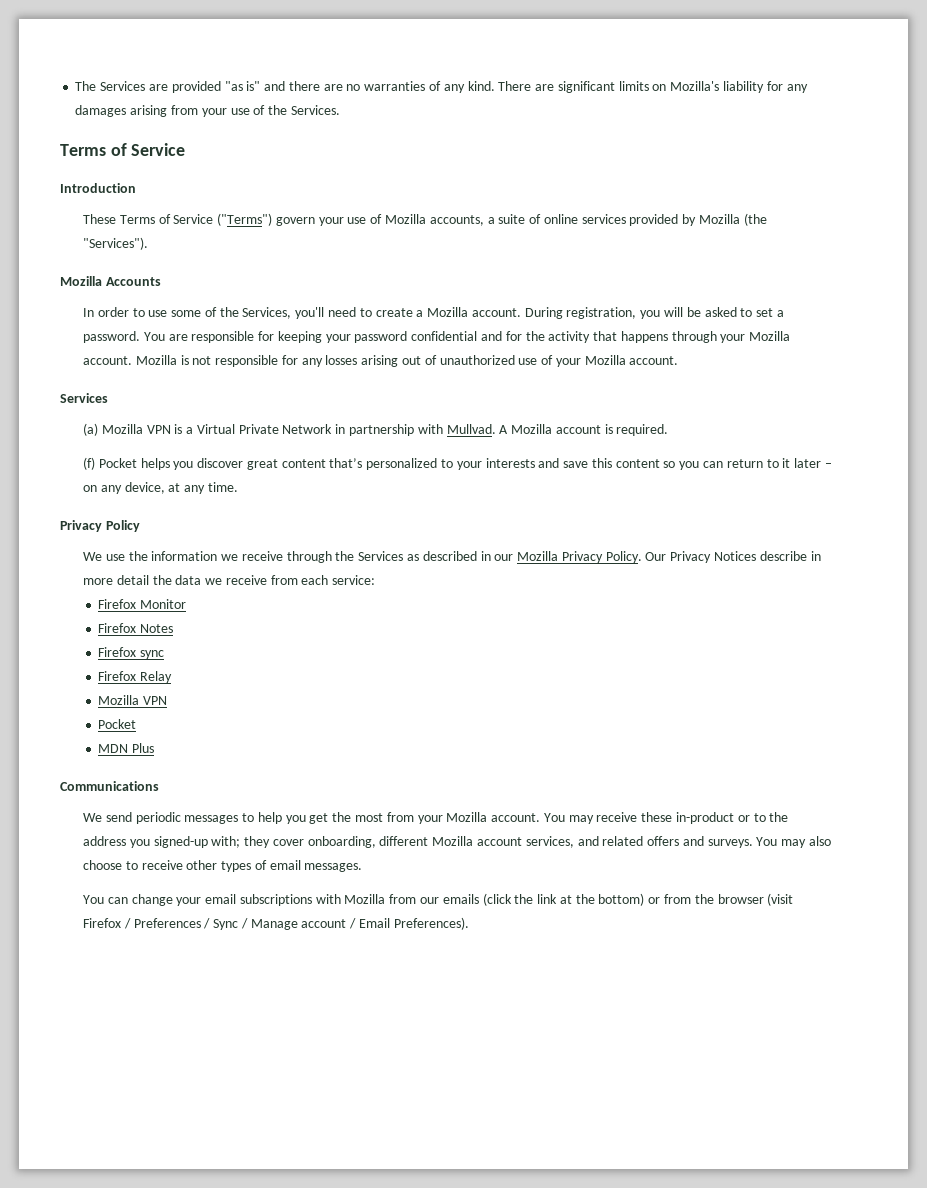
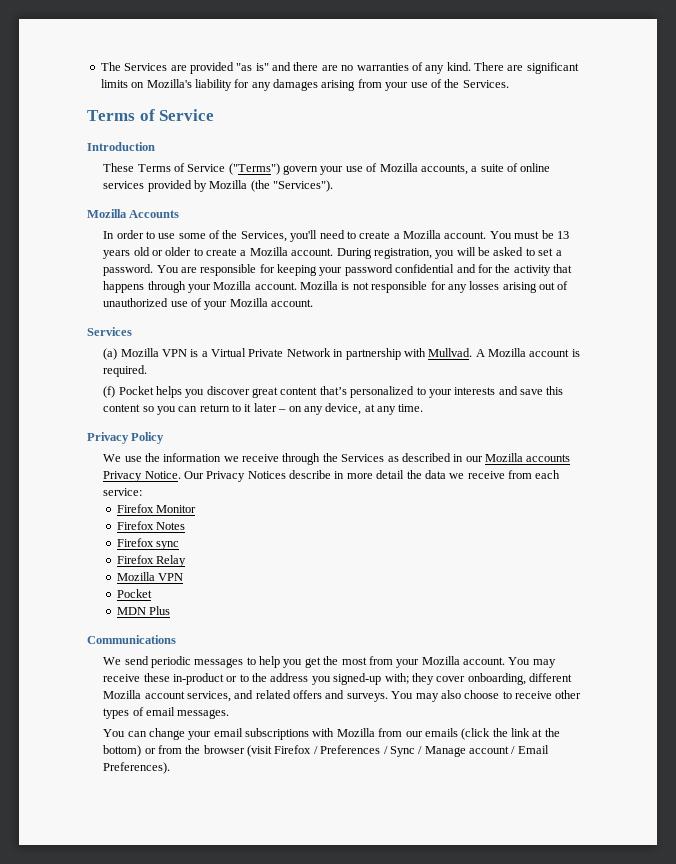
(521, 312) none -> [489,230,569,239] [103,247,334,259] You must be 13 years old or older to create a Mozilla account.
[561,551,642,563] Privacy Policy. -> [526,454,571,462] [103,471,181,482] accounts Privacy Notice.

